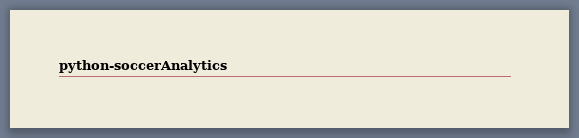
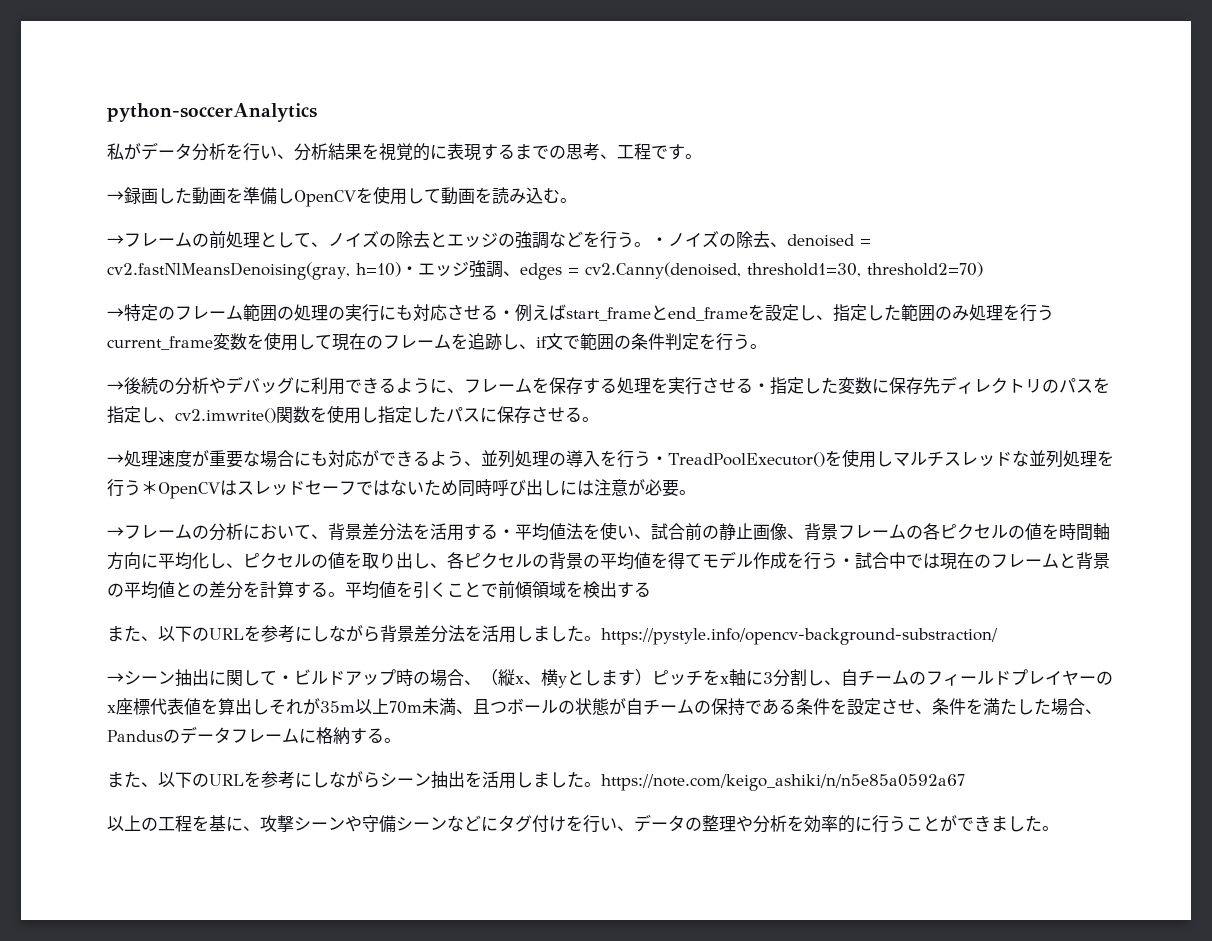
(227, 66) none -> [107,142,702,161] [107,186,577,207] [107,231,871,249] [107,260,983,280] [107,304,1054,322] [107,332,767,351] [107,376,1110,395] [107,405,599,424] [107,449,1114,468] [107,479,696,499] [107,522,1110,541] [107,551,1110,570] [107,581,651,599] [107,625,998,645] [107,669,1113,688] [107,698,1102,716] [107,726,401,745] [107,771,965,791] [107,814,1059,833] // 私がデータ分析を行い、分析結果を視覚的に表現するまでの思考、工程です。 // →録画した動画を準備しOpenCVを使用して動画を読み込む。 // →フレームの前処理として、ノイズの除去とエッジの強調などを行う。・ノイズの除去、denoised = cv2.fastNlMeansDenoising(gray, h=10)・エッジ強調、edges = cv2.Canny(denoised, threshold1=30, threshold2=70) // →特定のフレーム範囲の処理の実行にも対応させる・例えばstart_frameとend_frameを設定し、指定した範囲のみ処理を行うcurrent_frame変数を使用して現在のフレームを追跡し、if文で範囲の条件判定を行う。 // →後続の分析やデバッグに利用できるように、フレームを保存する処理を実行させる・指定した変数に保存先ディレクトリのパスを指定し、cv2.imwrite()関数を使用し指定したパスに保存させる。 // →処理速度が重要な場合にも対応ができるよう、並列処理の導入を行う・TreadPoolExecutor()を使用しマルチスレッドな並列処理を行う＊OpenCVはスレッドセーフではないため同時呼び出しには注意が必要。 // →フレームの分析において、背景差分法を活用する・平均値法を使い、試合前の静止画像、背景フレームの各ピクセルの値を時間軸方向に平均化し、ピクセルの値を取り出し、各ピクセルの背景の平均値を得てモデル作成を行う・試合中では現在のフレームと背景の平均値との差分を計算する。平均値を引くことで前傾領域を検出する // また、以下のURLを参考にしながら背景差分法を活用しました。https://pystyle.info/opencv-background-substraction/ // →シーン抽出に関して・ビルドアップ時の場合、（縦x、横yとします）ピッチをx軸に3分割し、自チームのフィールドプレイヤーのx座標代表値を算出しそれが35m以上70m未満、且つボールの状態が自チームの保持である条件を設定させ、条件を満たした場合、Pandusのデータフレームに格納する。 // また、以下のURLを参考にしながらシーン抽出を活用しました。https://note.com/keigo_ashiki/n/n5e85a0592a67 // 以上の工程を基に、攻撃シーンや守備シーンなどにタグ付けを行い、データの整理や分析を効率的に行うことができました。

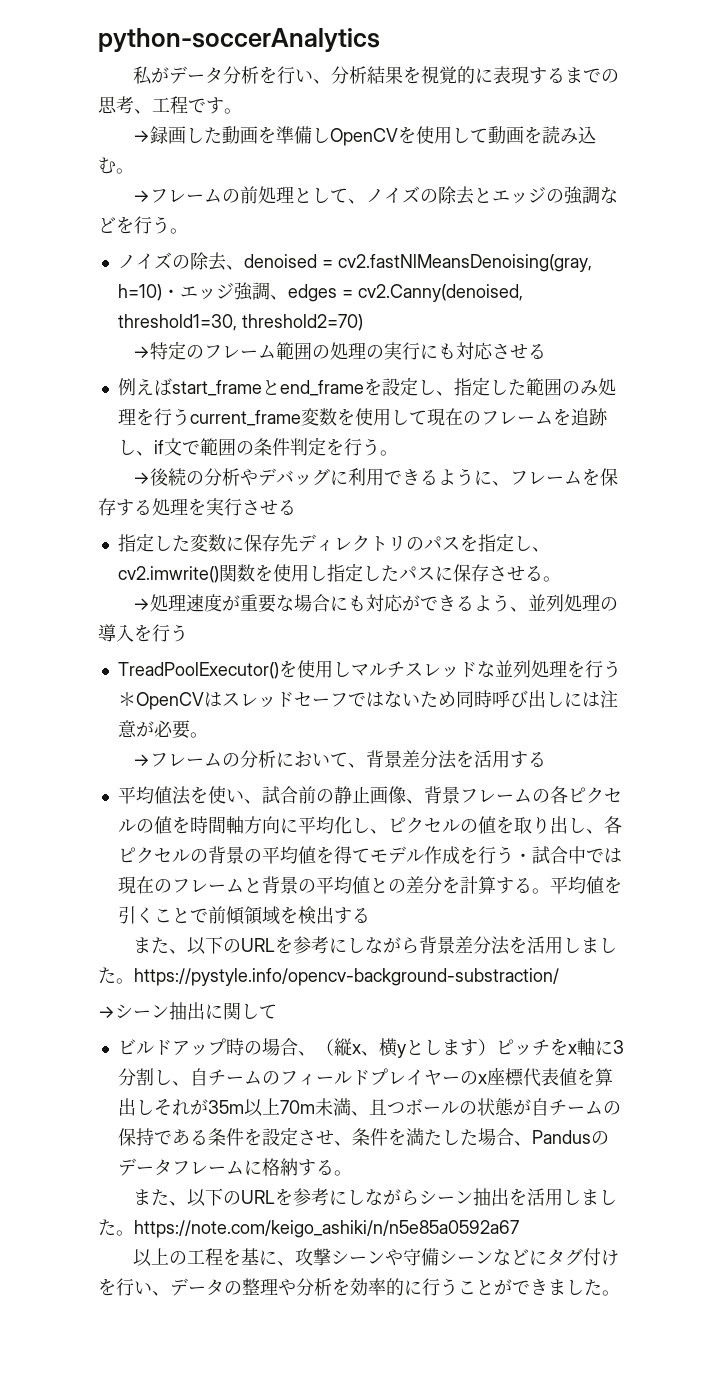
[651,237,668,246] ・ -> (188, 231) //
[498,310,515,319] ・ -> (547, 351) //
[753,383,770,392] ・ -> (296, 507) //
[651,456,668,465] ・ -> (188, 633) //
[498,529,515,538] ・ -> (547, 759) //
[277,675,294,684] ・ -> (277, 1011) //

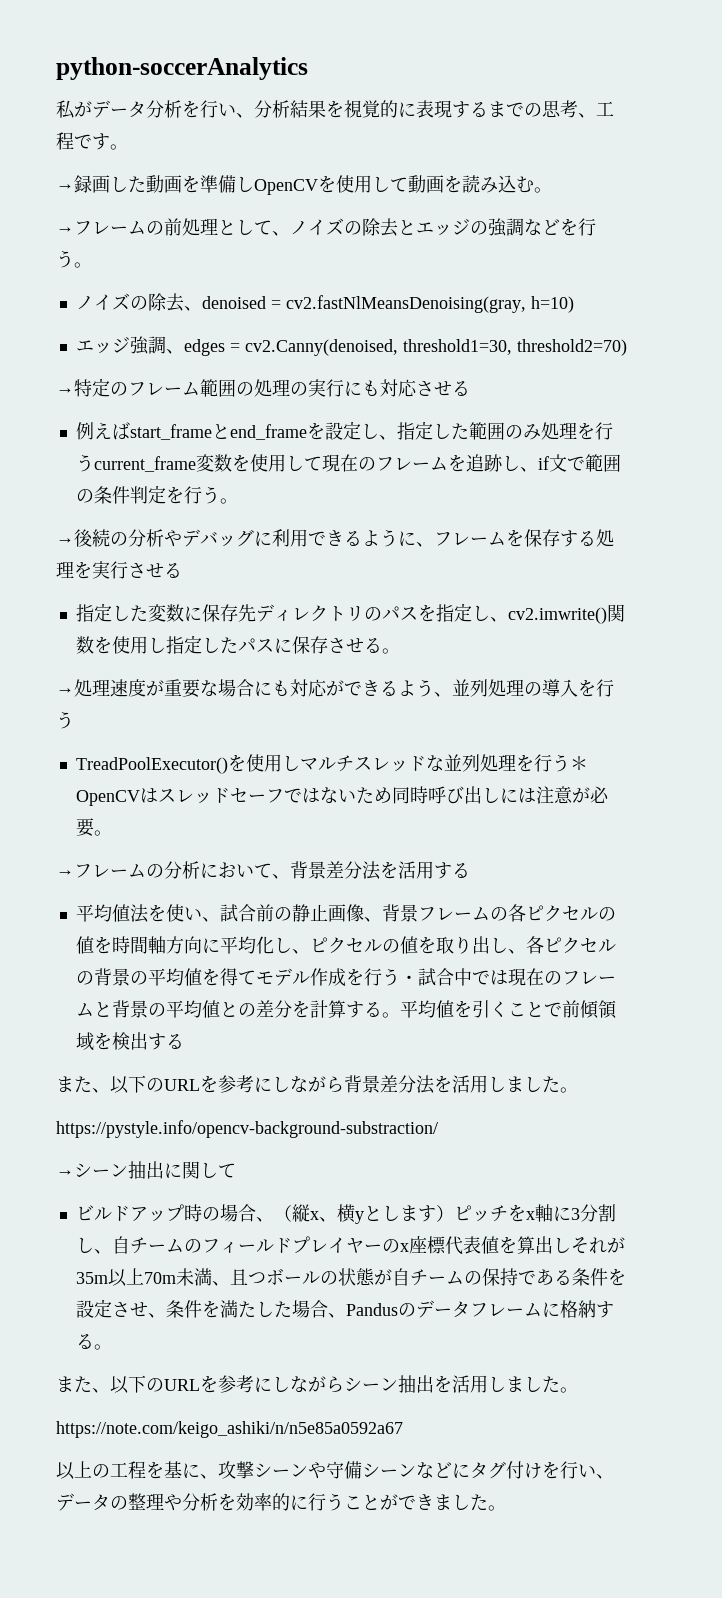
[161,289,180,298] ・ -> (574, 304) //
(134, 981) none -> (578, 1090) //
(134, 1233) none -> (578, 1390) //

